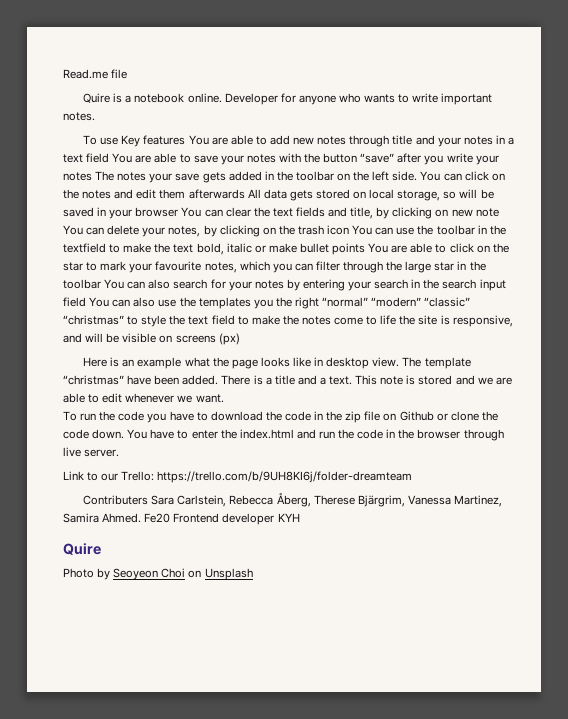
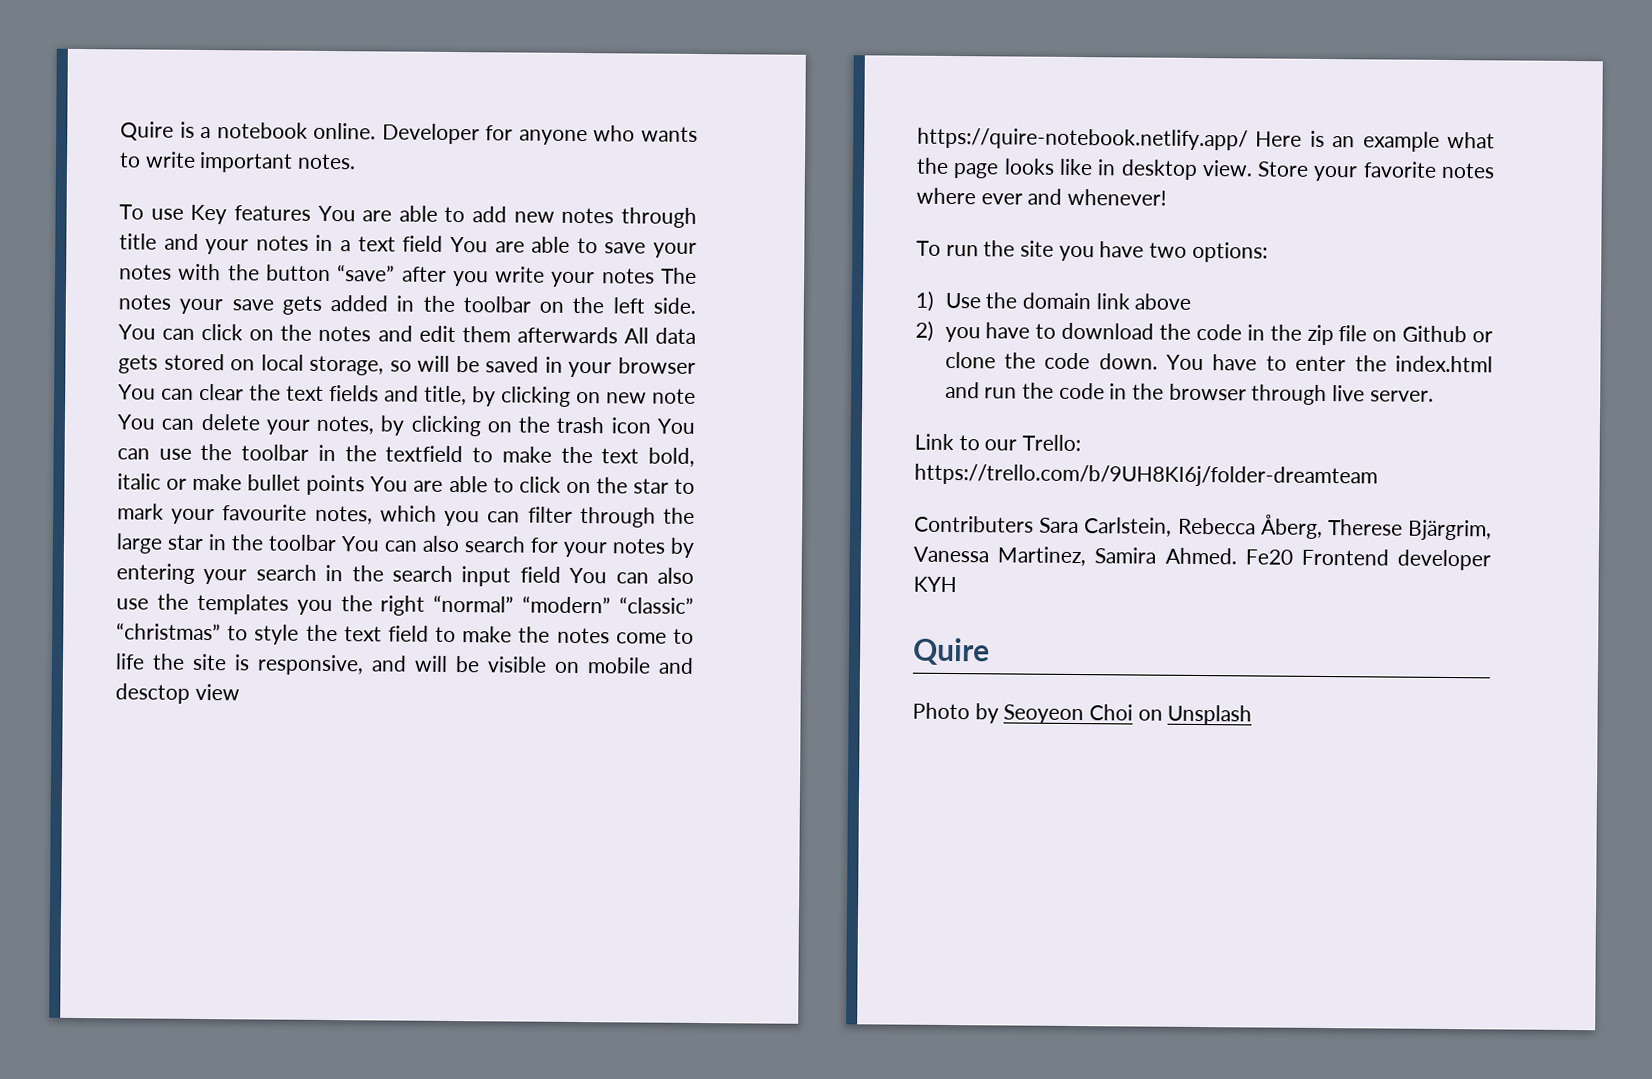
[63,69,128,79] Read.me file // -> (120, 131) none
[175,333,240,345] screens (px) // -> [587,657,694,674] [115,683,240,704] [917,127,1248,151] mobile and desctop view // https://quire-notebook.netlify.app/
[402,357,471,369] [63,375,512,385] [63,393,224,403] [63,411,145,421] The template “christmas” have been added. There is a title and a text. This note is stored and we are able to edit whenever we want. // To run the code -> [1257,161,1495,182] [916,187,1168,206] [916,240,1268,263] [915,290,1192,312] [915,320,934,342] Store your favorite notes where ever and whenever! // To run the site you have two options: // 1) Use the domain link above // 2)

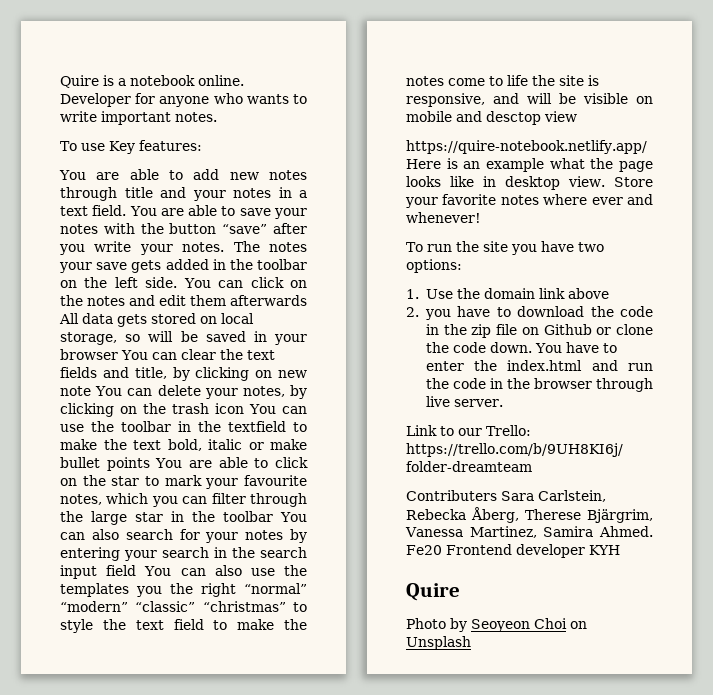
[233,205,311,221] features -> [138,140,202,151] features: //
[402,235,444,252] field -> [92,205,127,216] field.
[601,268,655,284] notes -> [182,242,225,252] notes.
[915,290,934,312] 1) -> [406,289,419,299] 1.
[915,320,934,342] 2) -> [406,307,419,317] 2.
[1177,517,1256,535] Rebecca -> [406,509,466,520] Rebecka

